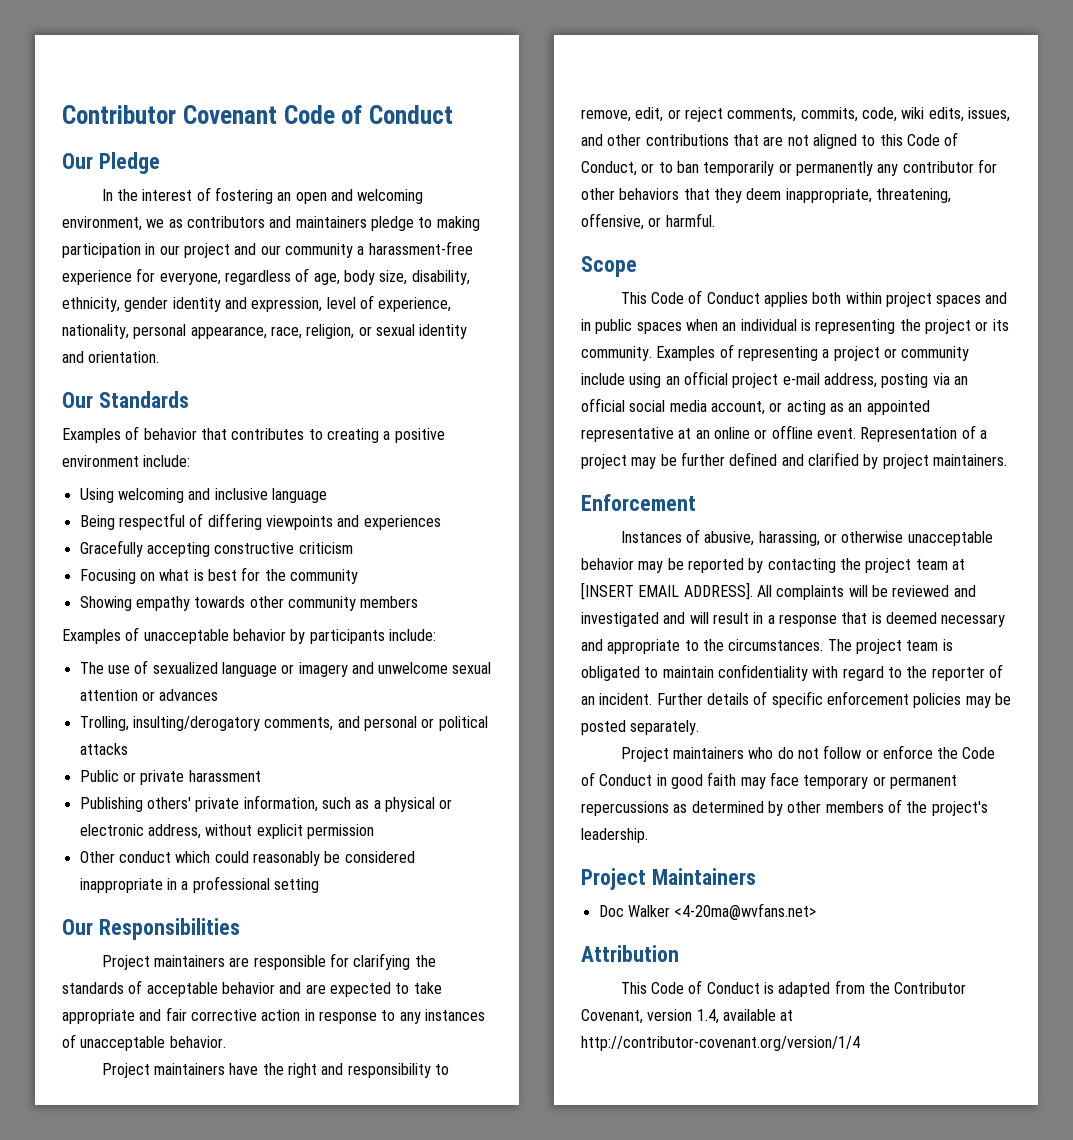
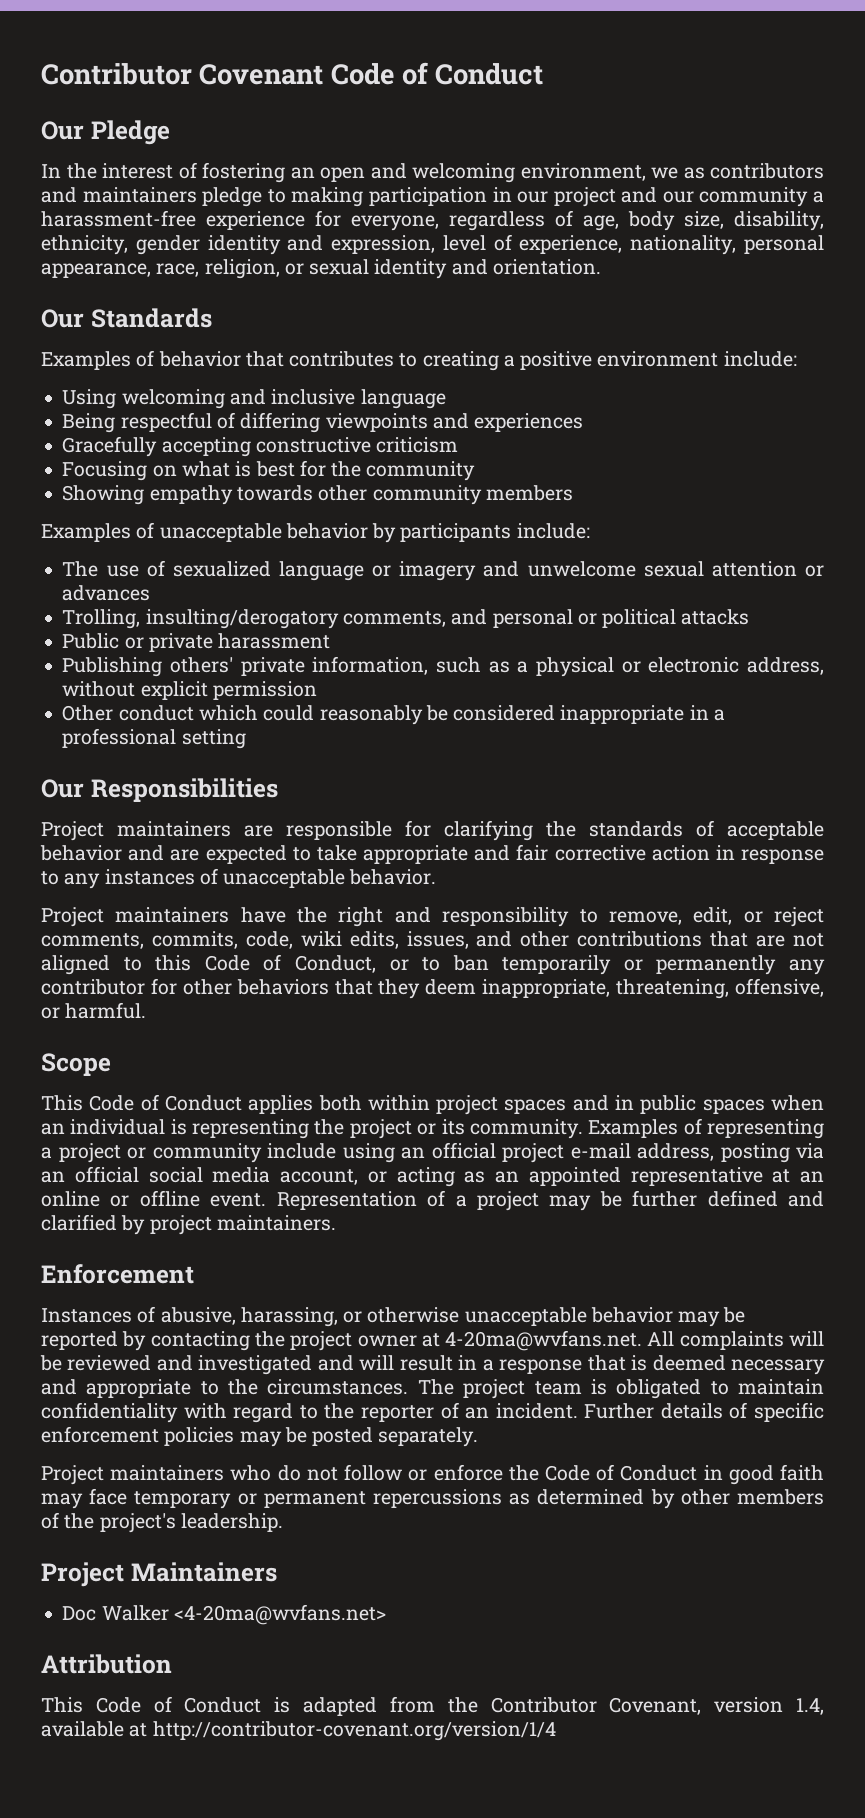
[915,559,965,570] [581,582,753,600] team at [INSERT EMAIL ADDRESS]. -> [357,1330,643,1351] owner at 4-20ma@wvfans.net.

